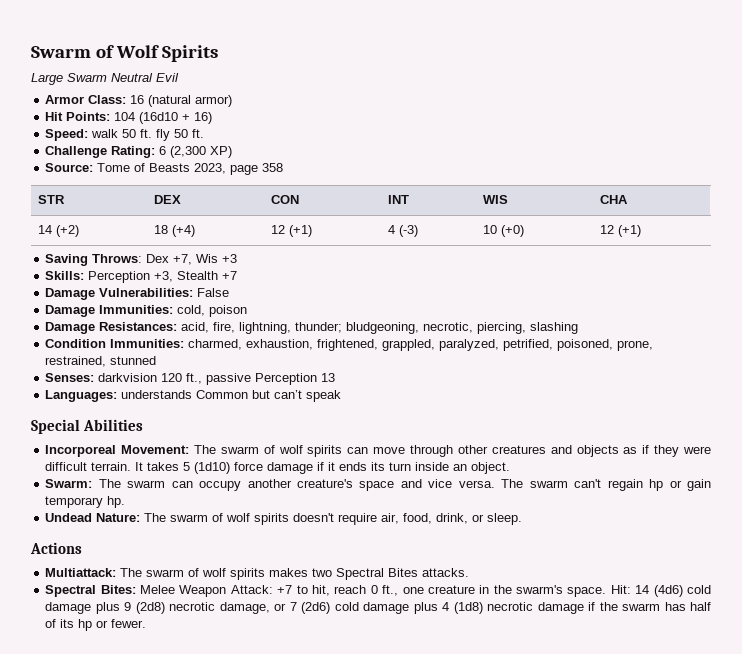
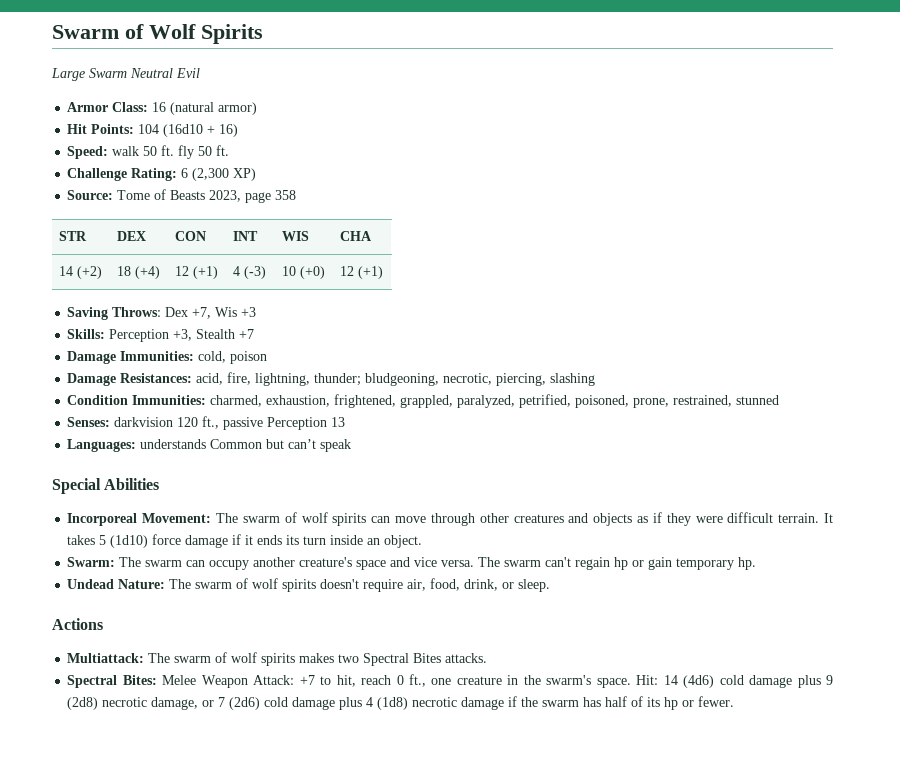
[45,288,230,300] // Damage Vulnerabilities: False -> (255, 334) none

